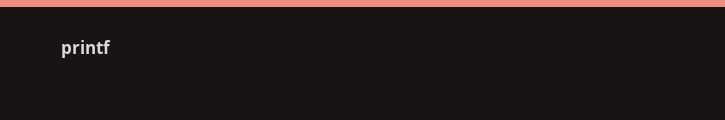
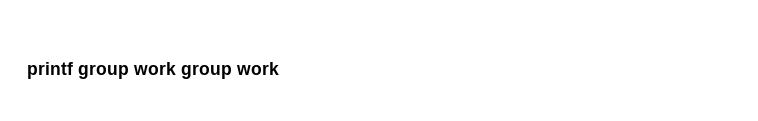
(111, 49) none -> [78,62,279,79] group work group work

